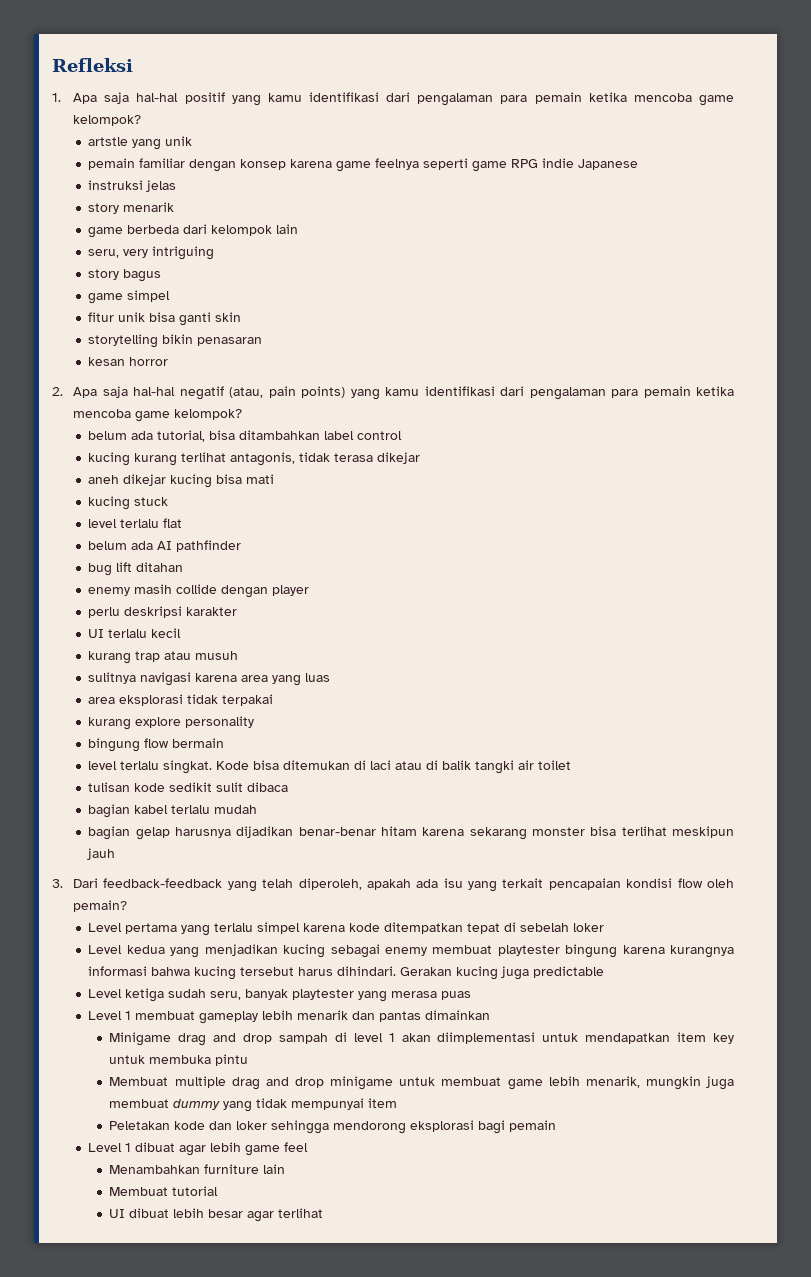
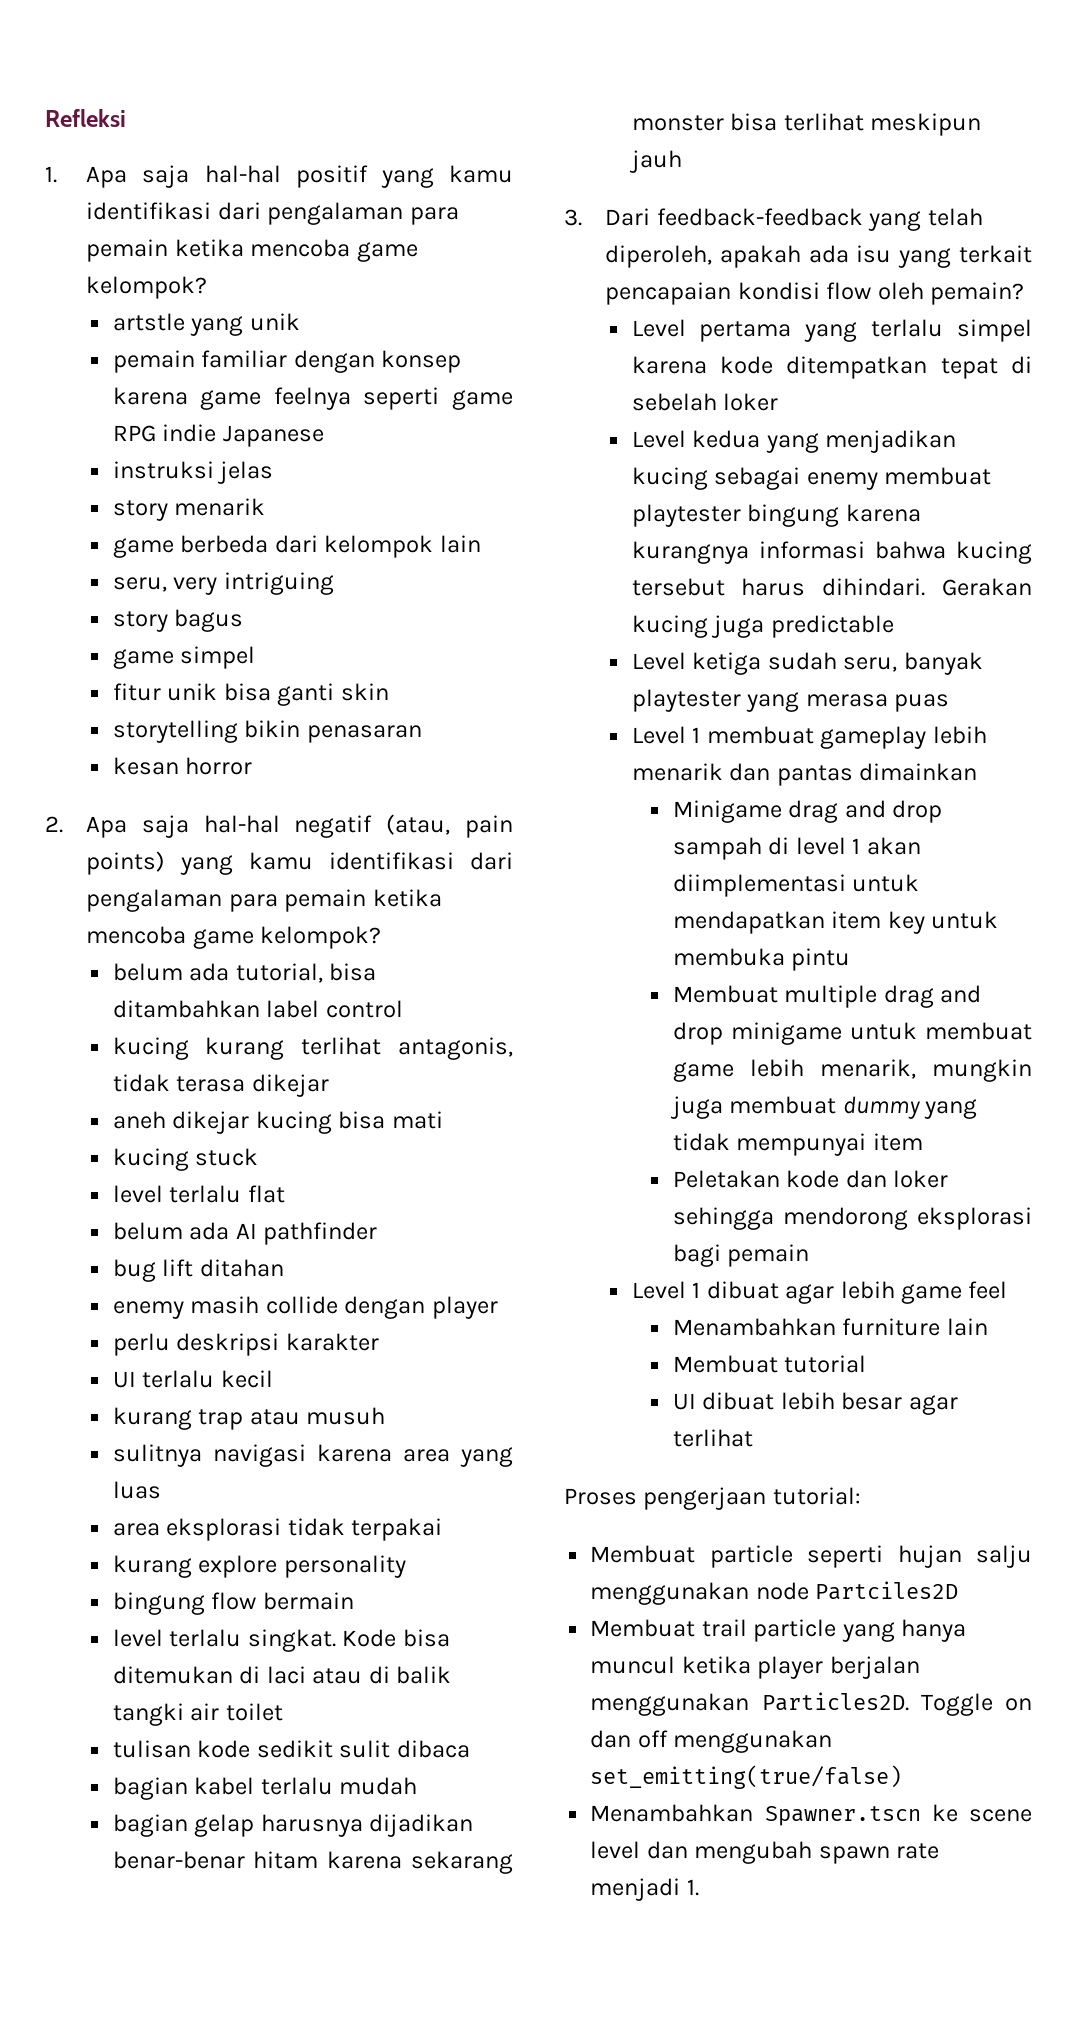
(324, 1213) none -> [564,1487,861,1510] [590,1545,1032,1568] [590,1581,959,1605] [590,1619,967,1642] [590,1656,920,1679] [590,1692,1032,1716] [590,1730,833,1753] [590,1765,903,1789] [590,1804,1032,1826] [590,1841,940,1864] [590,1878,699,1901] // Proses pengerjaan tutorial: // Membuat particle seperti hujan salju menggunakan node Partciles2D // Membuat trail particle yang hanya muncul ketika player berjalan menggunakan Particles2D. Toggle on dan off menggunakan set_emitting(true/false) // Menambahkan Spawner.tscn ke scene level dan mengubah spawn rate menjadi 1.

